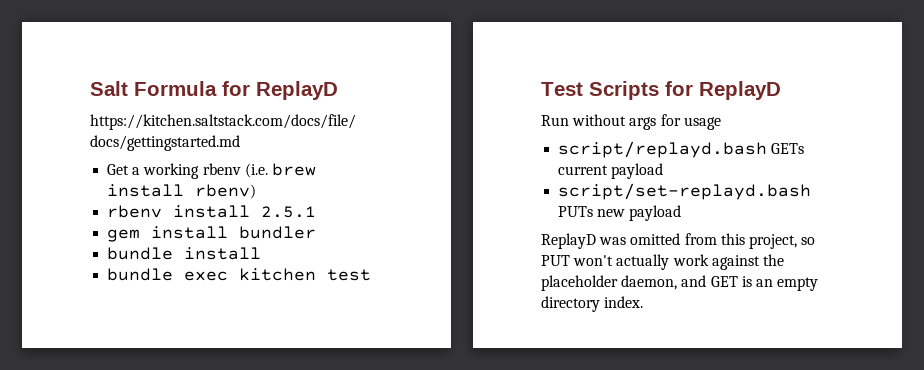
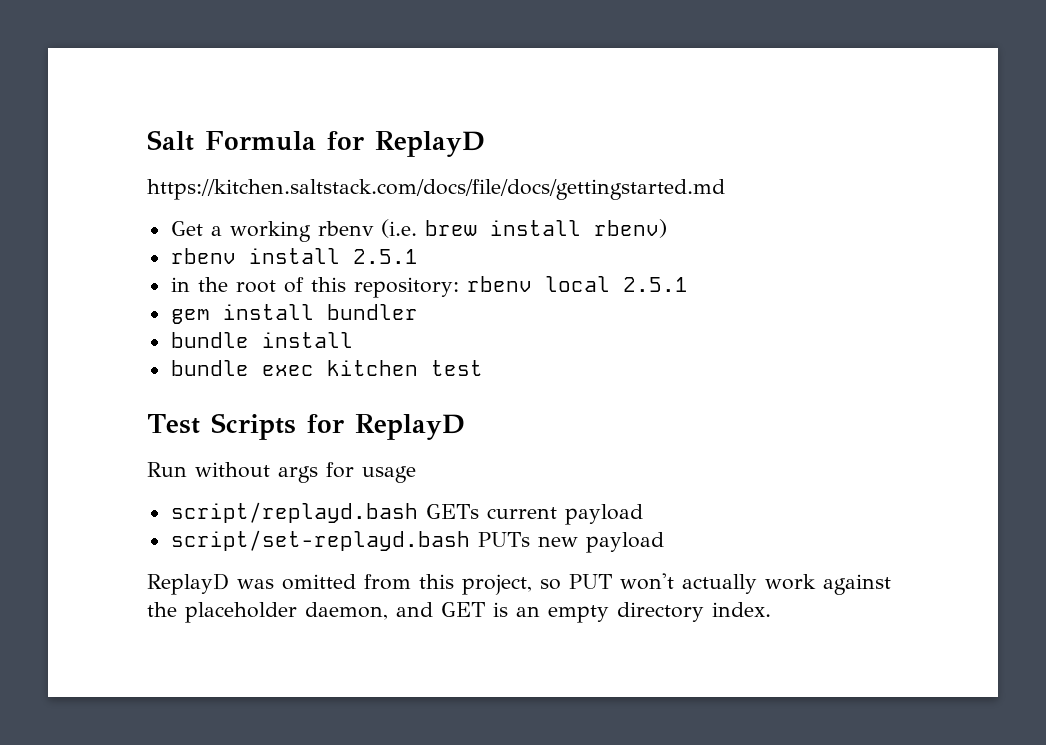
(317, 212) none -> [170,276,688,298] // in the root of this repository: rbenv local 2.5.1

